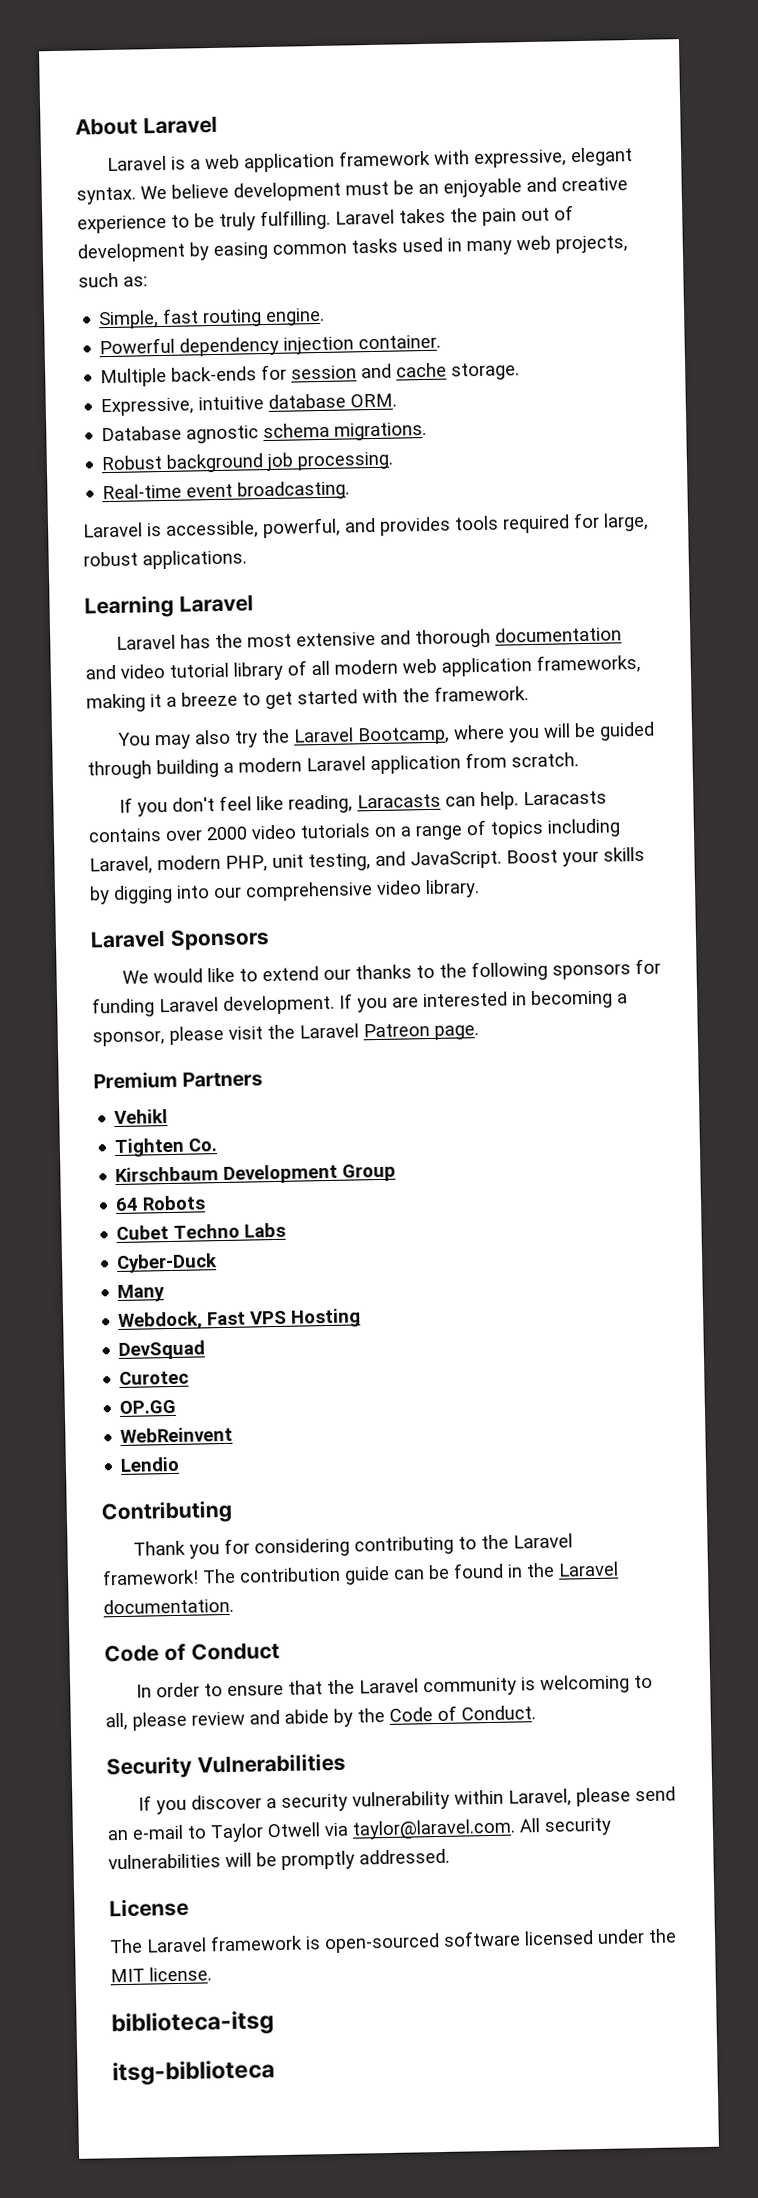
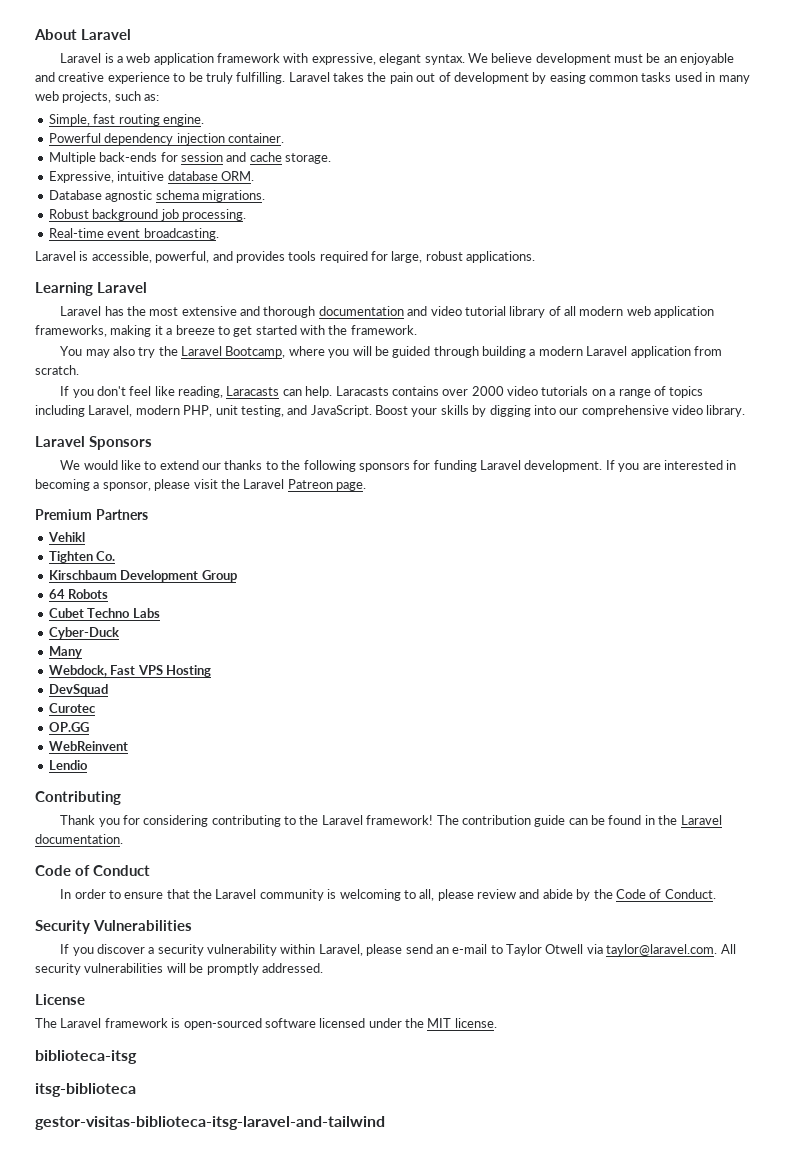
(275, 2072) none -> [35,1116,385,1130] // gestor-visitas-biblioteca-itsg-laravel-and-tailwind

